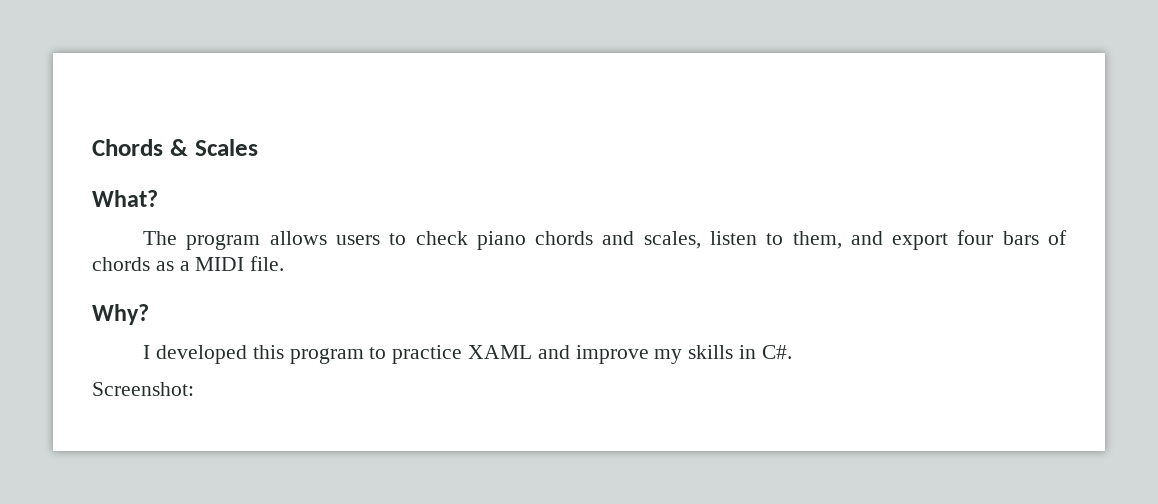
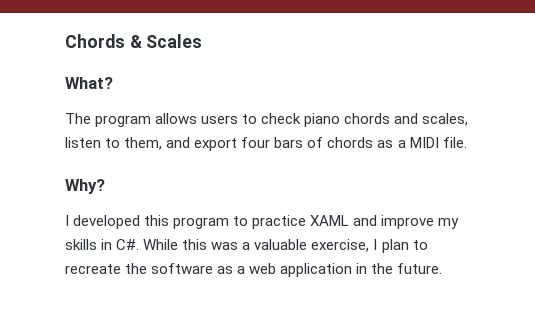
[92,382,194,396] // Screenshot: -> [143,239,428,253] [65,263,443,277] While this was a valuable exercise, I plan to recreate the software as a web application in the future.

